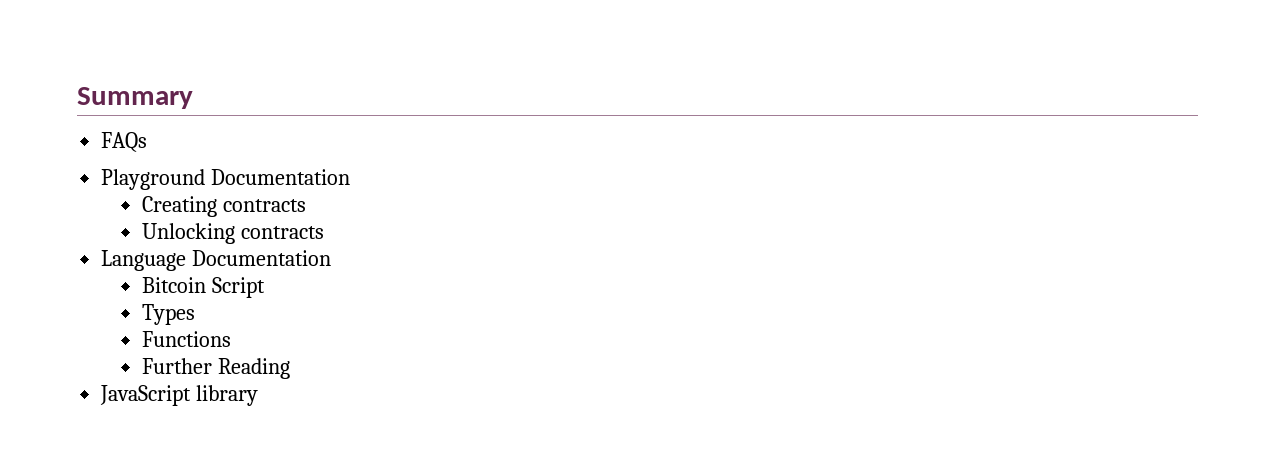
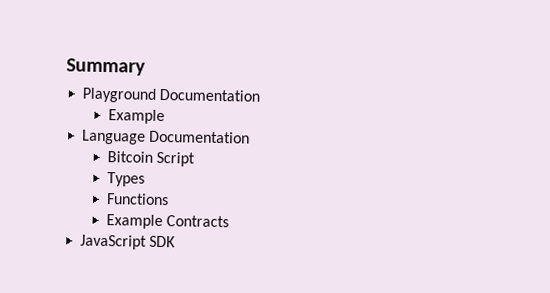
[101,132,148,152] // FAQs -> (146, 67) none
[141,196,306,217] [141,223,324,244] Creating contracts // Unlocking contracts -> [107,109,165,125] Example
[141,358,290,379] Further Reading -> [105,214,230,230] Example Contracts
[196,385,259,406] library -> [149,235,177,248] SDK

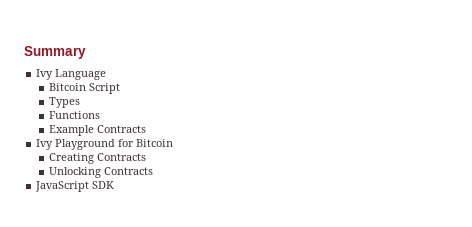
[82,87,261,103] [107,109,165,125] Playground Documentation // Example // -> [36,69,54,80] Ivy
[149,130,251,144] Documentation -> (107, 74) none
(230, 221) none -> [36,139,174,150] [48,153,146,164] [48,167,153,178] // Ivy Playground for Bitcoin // Creating Contracts // Unlocking Contracts

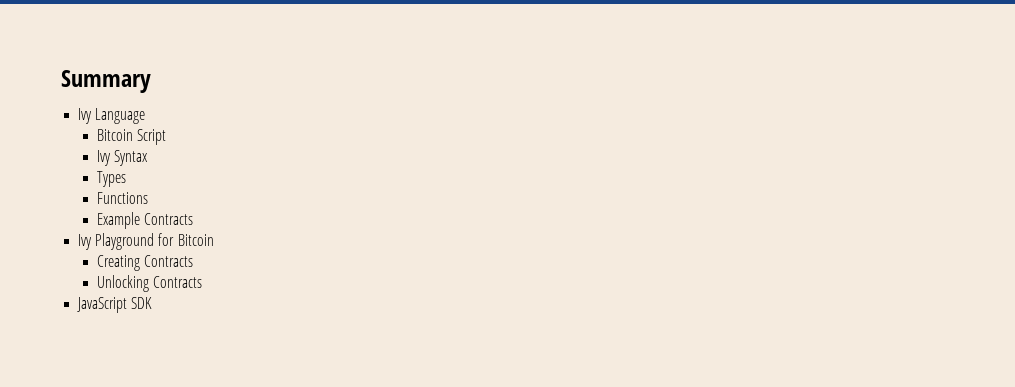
(120, 88) none -> [96,150,149,166] // Ivy Syntax

